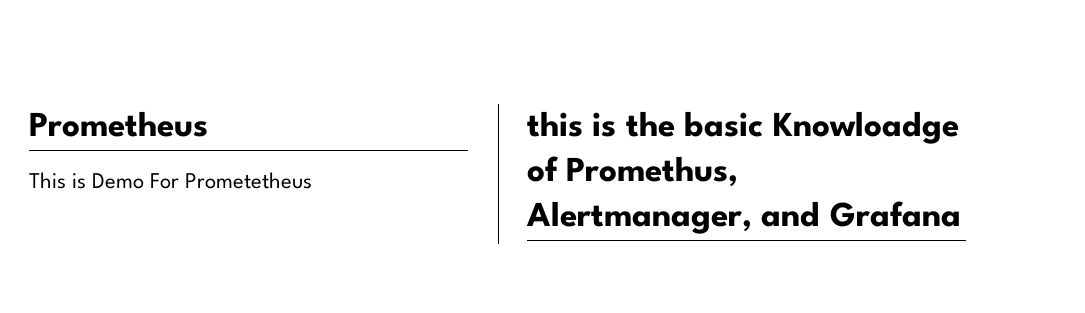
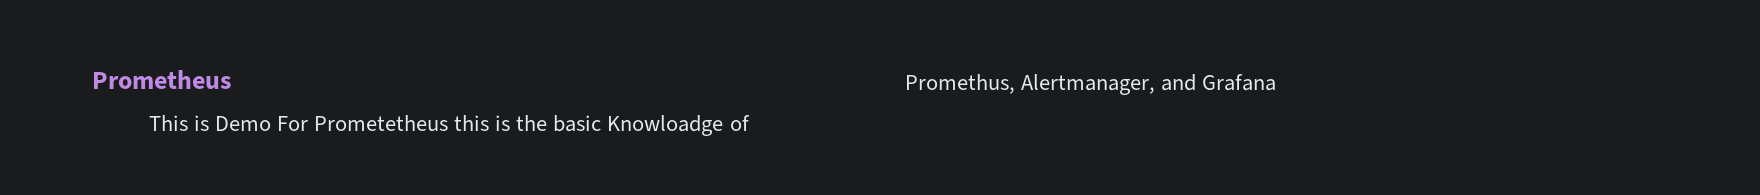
(313, 180) // -> (449, 123) none

